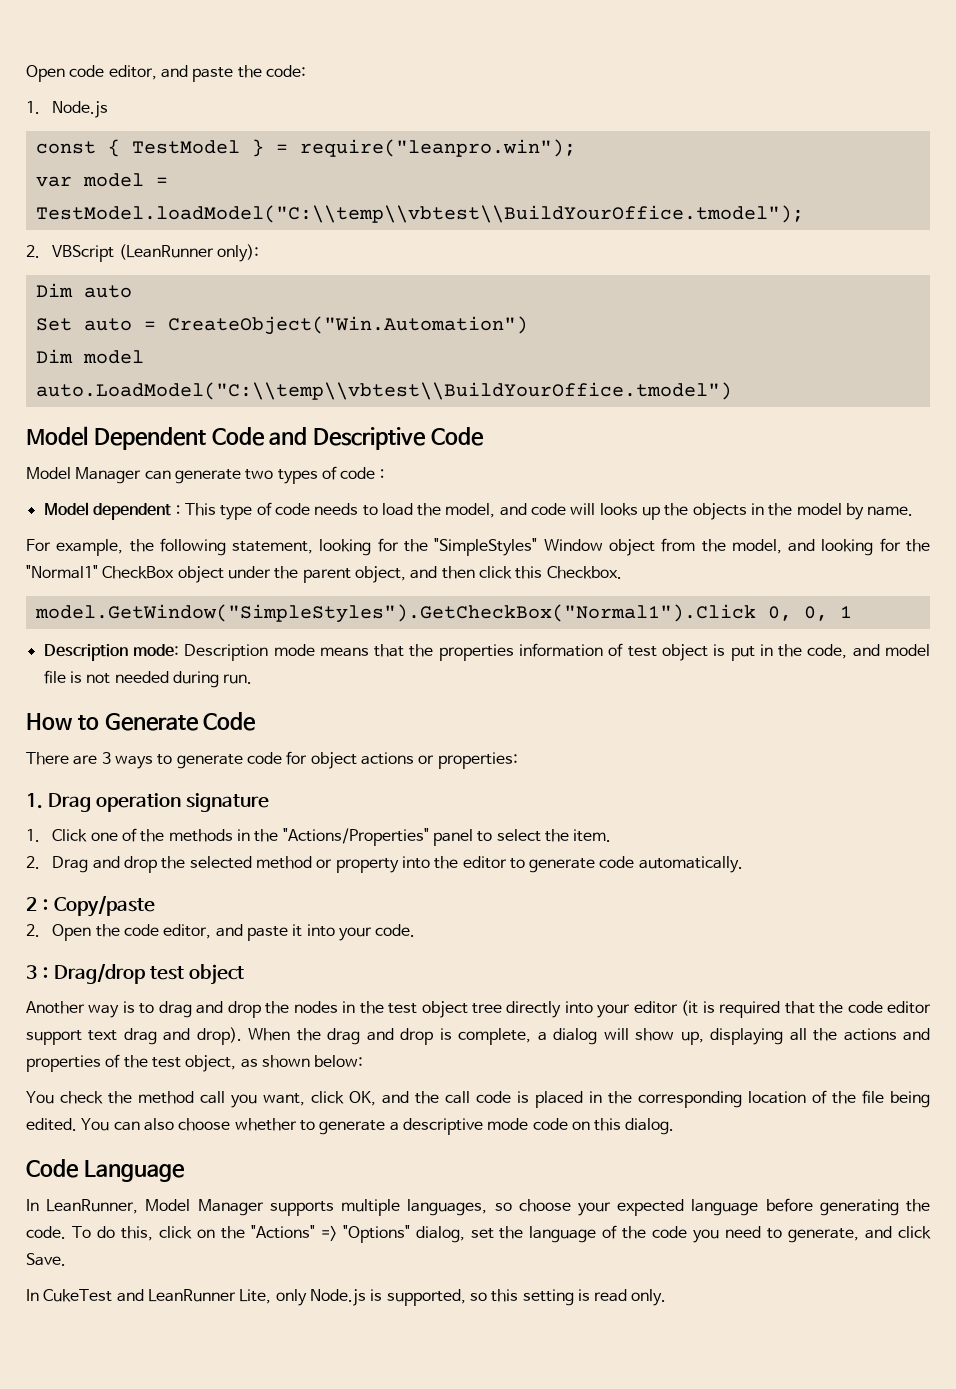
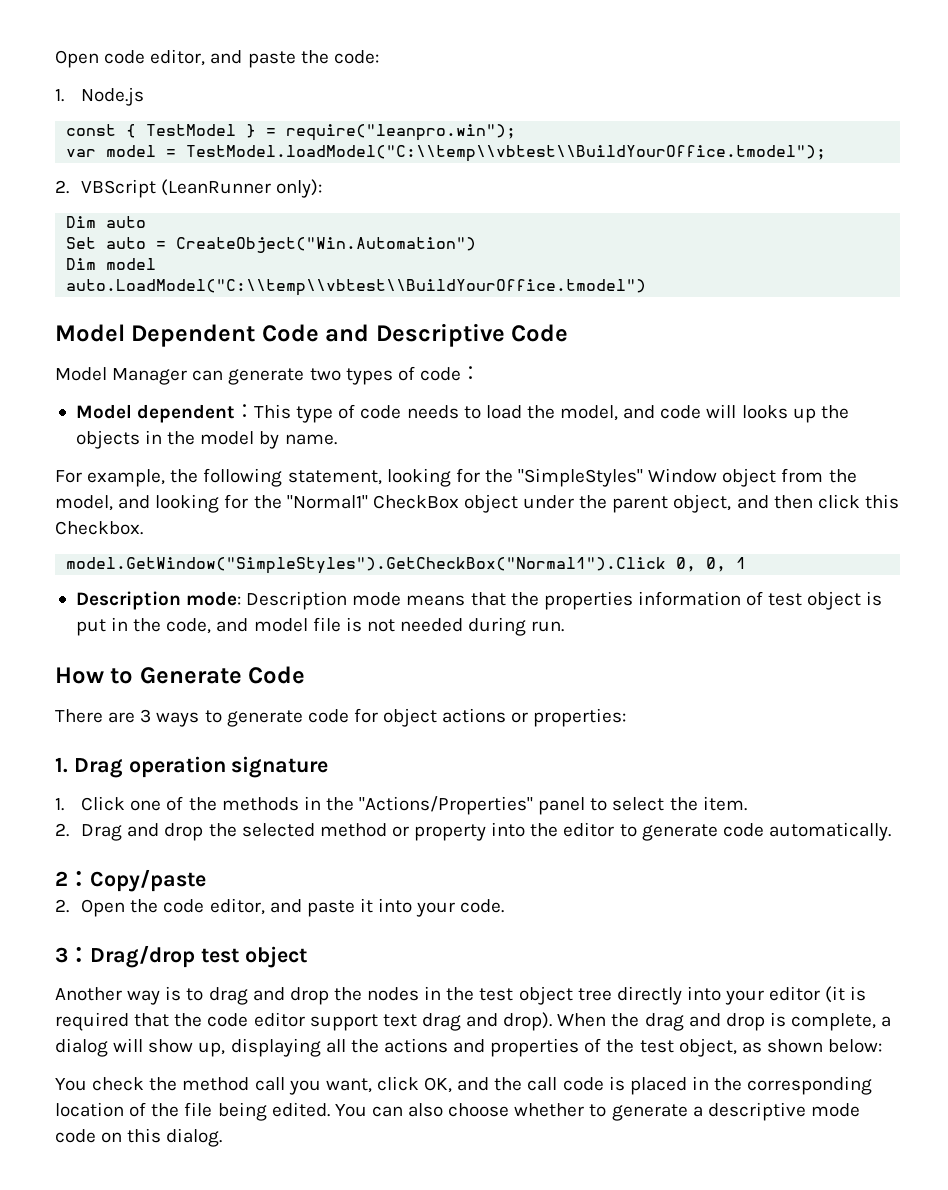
[26,1159,185,1182] [26,1198,930,1216] [26,1225,931,1243] [26,1253,66,1266] [26,1289,667,1306] // Code Language // In LeanRunner, Model Manager supports multiple languages, so choose your expected language before generating the code. To do this, click on the "Actions" => "Options" dialog, set the language of the code you need to generate, and click Save. // In CukeTest and LeanRunner Lite, only Node.js is supported, so this setting is read only. -> (223, 1137) none

